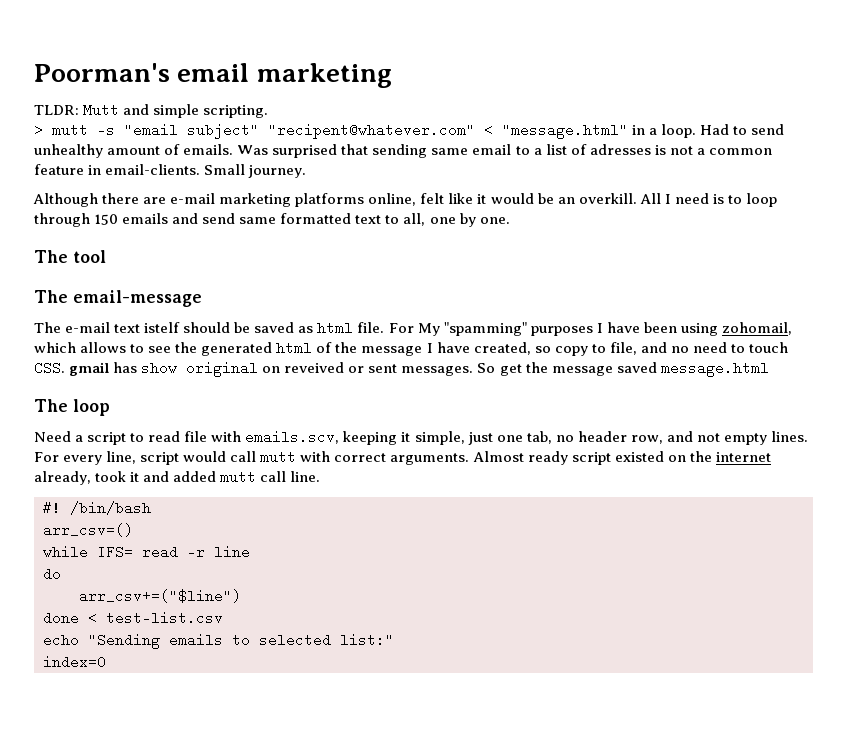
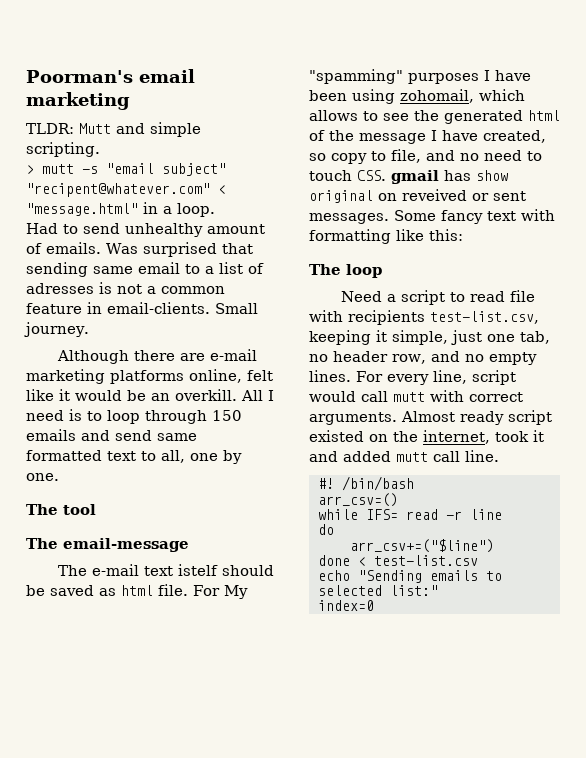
(697, 131) none -> (215, 210) //
[477,361,769,377] So get the message saved message.html -> [394,209,555,224] [309,229,463,244] Some fancy text with formatting like this:
[245,430,340,444] emails.scv, -> [348,310,539,325] recipients test-list.csv,
[696,433,720,442] not -> [464,354,484,362] no
[715,452,771,462] [34,471,91,485] internet already, -> [423,430,490,444] internet,

